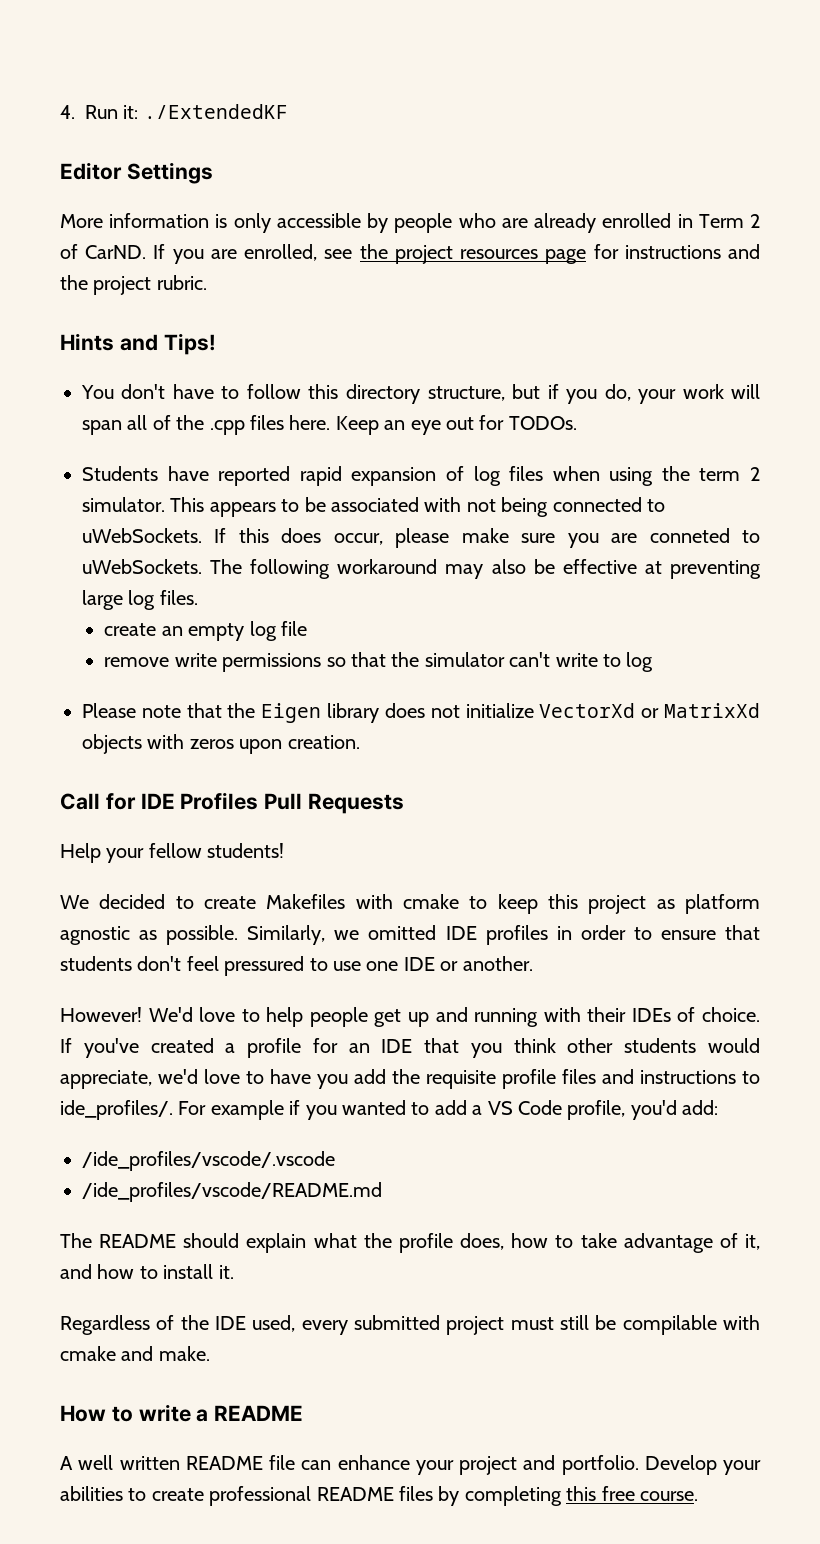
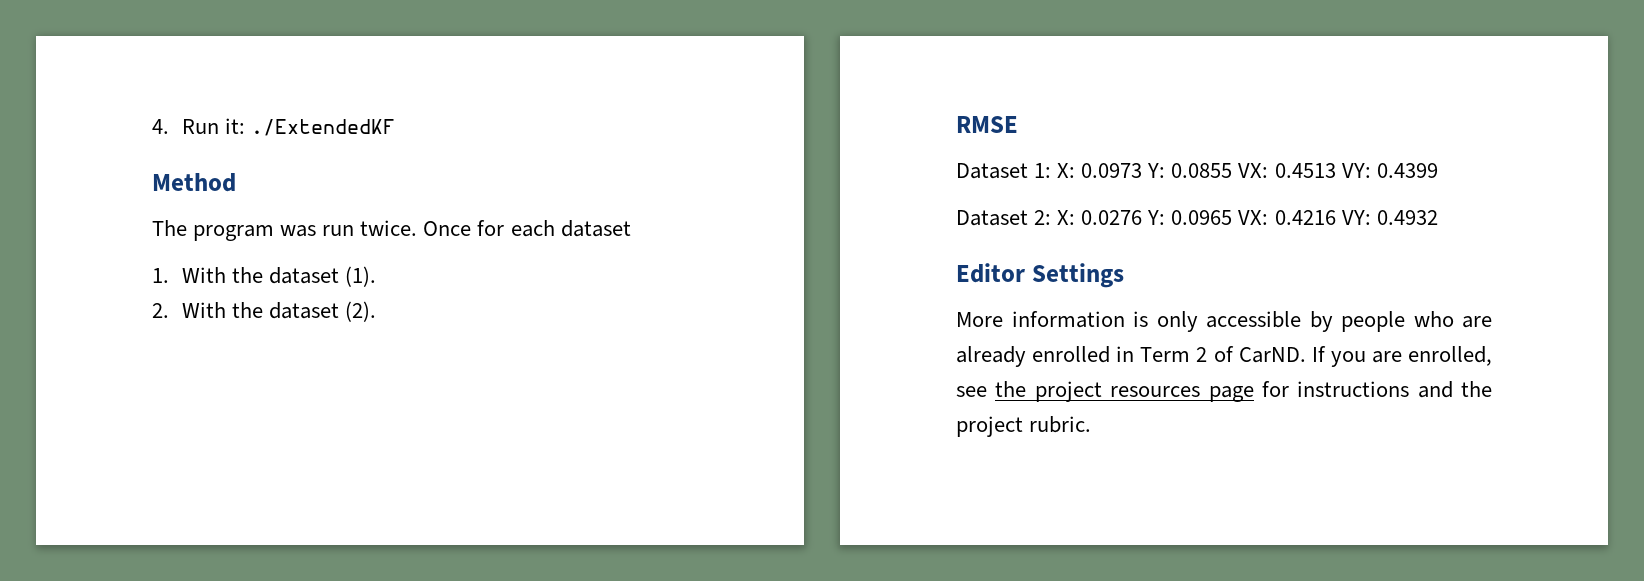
(288, 111) none -> [152,173,236,192] [152,220,631,241] [152,266,376,287] [152,301,376,322] [956,116,1018,133] [956,163,1438,179] [956,210,1438,226] // Method // The program was run twice. Once for each dataset // 1. With the dataset (1). // 2. With the dataset (2). // RMSE // Dataset 1: X: 0.0973 Y: 0.0855 VX: 0.4513 VY: 0.4399 // Dataset 2: X: 0.0276 Y: 0.0965 VX: 0.4216 VY: 0.4932
[60,333,216,355] [81,384,760,404] [82,415,577,435] [82,466,760,486] [82,497,665,517] [82,528,761,548] [82,559,761,579] [82,590,198,610] [104,621,307,641] [104,652,654,672] [82,703,760,723] [82,734,360,754] [60,792,405,814] [60,843,285,863] [60,894,761,914] [60,925,760,945] [60,956,533,976] [60,1007,760,1027] [60,1038,760,1058] [60,1069,760,1089] [60,1100,719,1120] [82,1151,335,1171] [82,1182,382,1202] [60,1233,760,1253] [60,1264,234,1279] [60,1315,761,1335] [60,1346,210,1361] [60,1404,304,1422] [60,1455,761,1475] [60,1486,698,1506] // Hints and Tips! // You don't have to follow this directory structure, but if you do, your work will span all of the .cpp files here. Keep an eye out for TODOs. // Students have reported rapid expansion of log files when using the term 2 simulator. This appears to be associated with not being connected to uWebSockets. If this does occur, please make sure you are conneted to uWebSockets. The following workaround may also be effective at preventing large log files. // create an empty log file // remove write permissions so that the simulator can't write to log // Please note that the Eigen library does not initialize VectorXd or MatrixXd objects with zeros upon creation. // Call for IDE Profiles Pull Requests // Help your fellow students! // We decided to create Makefiles with cmake to keep this project as platform agnostic as possible. Similarly, we omitted IDE profiles in order to ensure that students don't feel pressured to use one IDE or another. // However! We'd love to help people get up and running with their IDEs of choice. If you've created a profile for an IDE that you think other students would appreciate, we'd love to have you add the requisite profile files and instructions to ide_profiles/. For example if you wanted to add a VS Code profile, you'd add: // /ide_profiles/vscode/.vscode // /ide_profiles/vscode/README.md // The README should explain what the profile does, how to take advantage of it, and how to install it. // Regardless of the IDE used, every submitted project must still be compilable with cmake and make. // How to write a README // A well written README file can enhance your project and portfolio. Develop your abilities to create professional README files by completing this free course. -> (1092, 424) none

